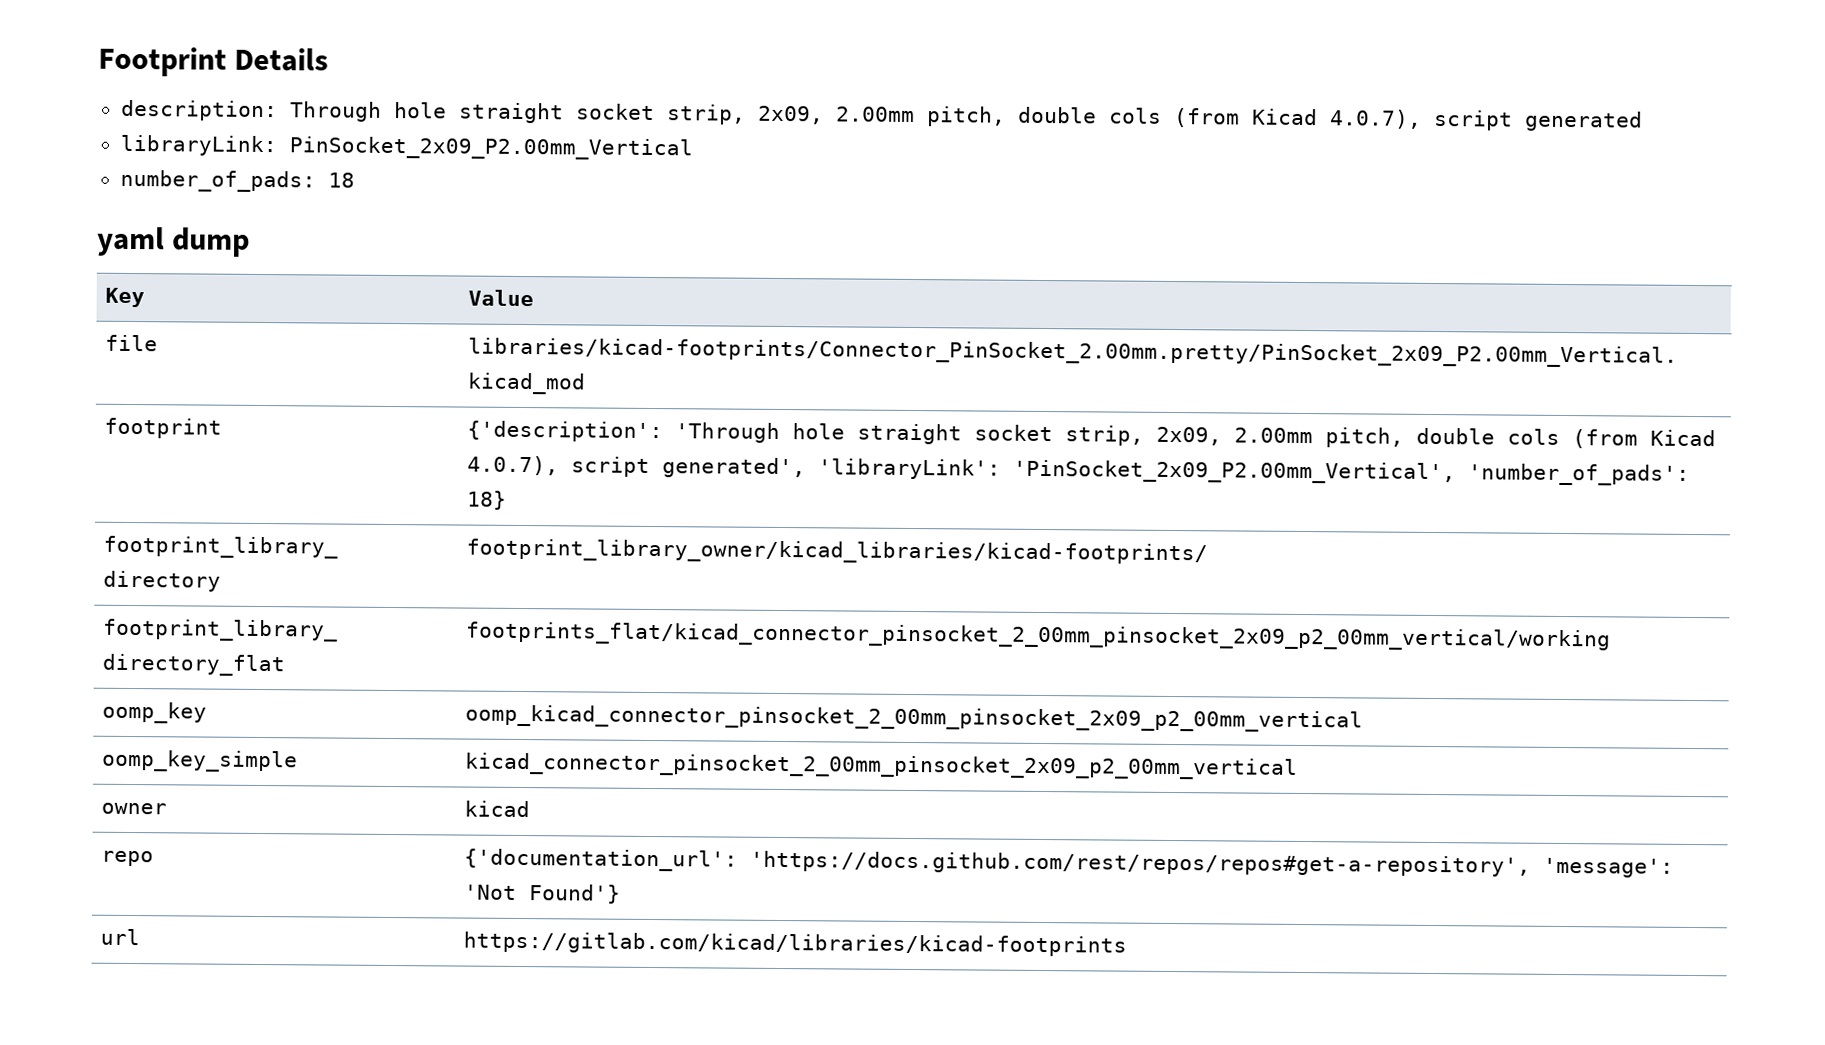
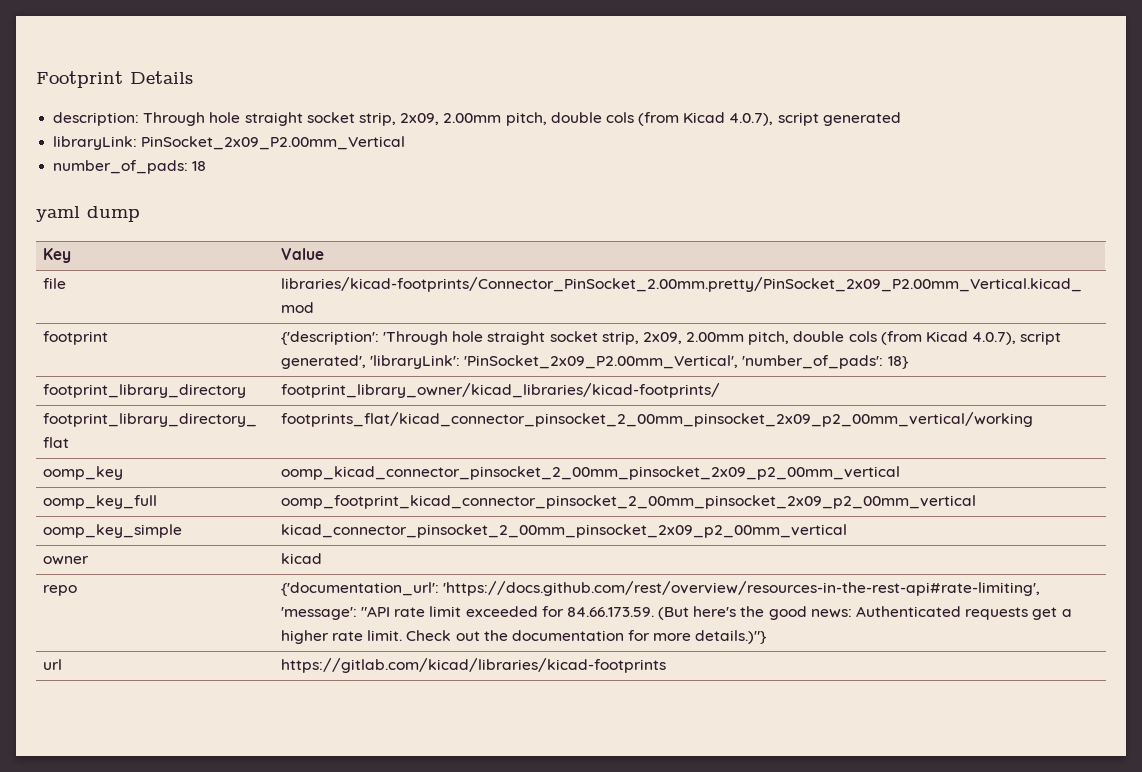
(1363, 718) none -> [42,495,157,509] [280,495,976,509] // oomp_key_full | oomp_footprint_kicad_connector_pinsocket_2_00mm_pinsocket_2x09_p2_00mm_vertical
[749,850,1674,878] [463,884,621,904] 'https://docs.github.com/rest/repos/repos#get-a-repository', 'message': 'Not Found'} -> [442,581,1040,596] [280,606,1072,620] [280,630,768,644] 'https://docs.github.com/rest/overview/resources-in-the-rest-api#rate-limiting', 'message': "API rate limit exceeded for 84.66.173.59. (But here's the good news: Authenticated requests get a higher rate limit. Check out the documentation for more details.)"}

